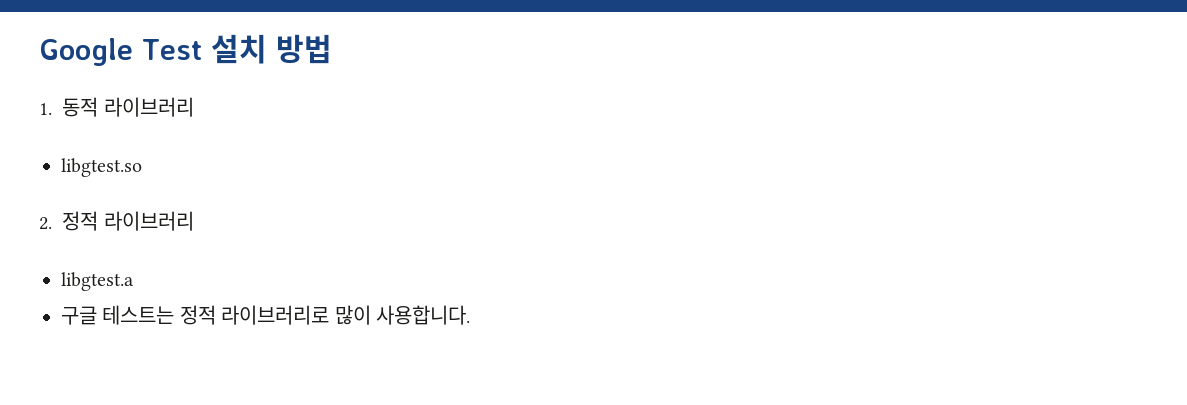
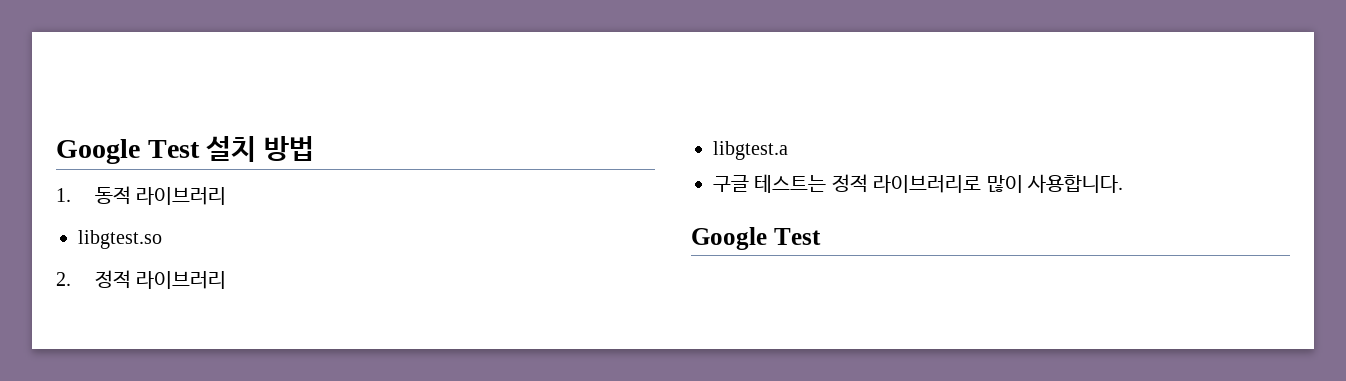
(470, 315) none -> [691,227,821,250] // Google Test

